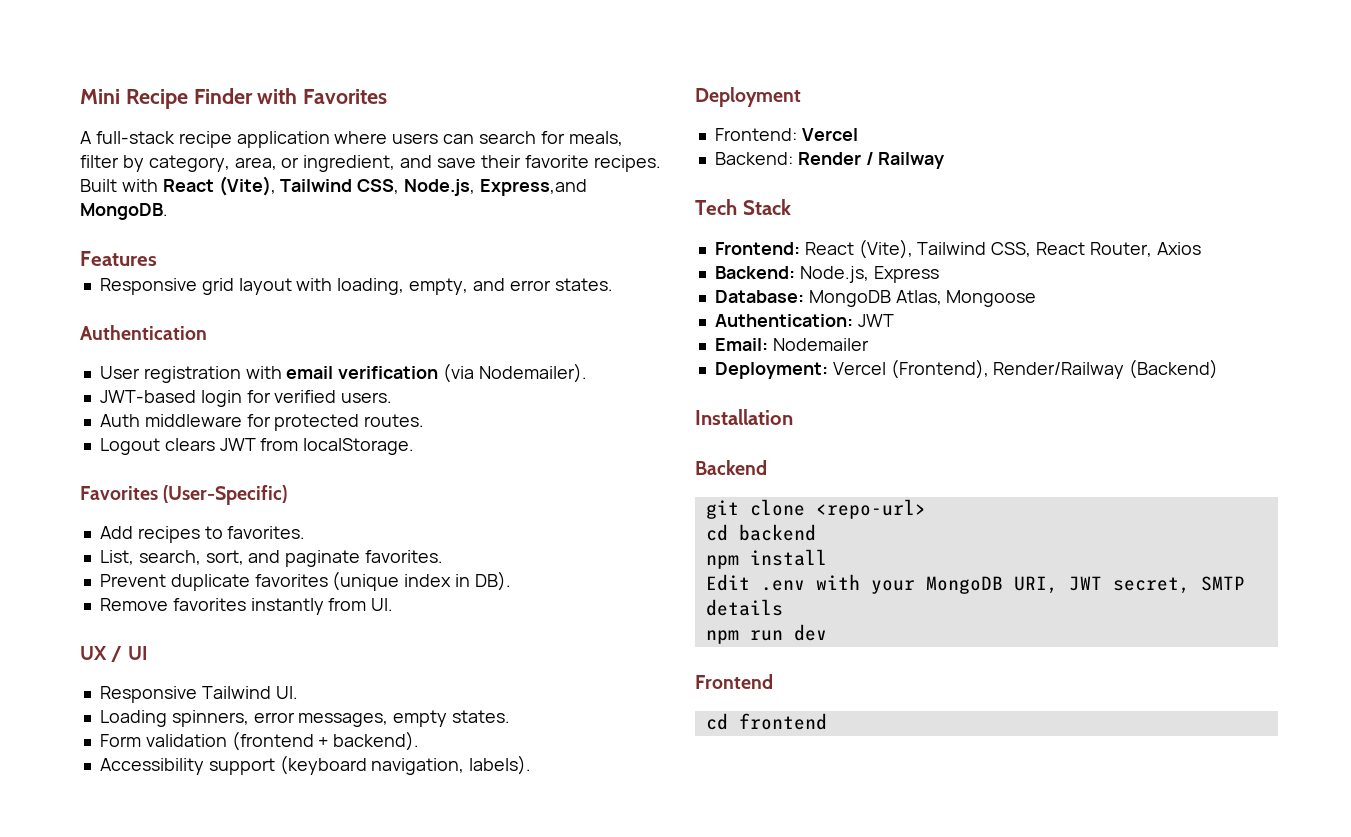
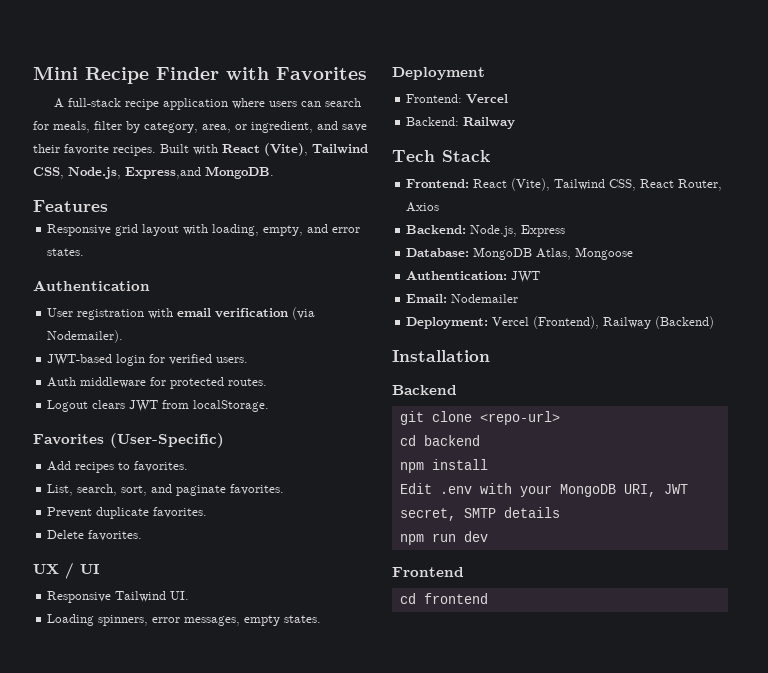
[254,571,511,591] [99,598,394,615] favorites (unique index in DB). // Remove favorites instantly from UI. -> [153,507,208,518] [47,530,143,541] favorites. // Delete favorites.
[99,731,420,751] [99,755,532,775] // Form validation (frontend + backend). // Accessibility support (keyboard navigation, labels). -> (322, 619) none
[797,152,874,165] Render / -> (460, 121) none
[993,362,1125,379] Render/Railway -> [603,317,652,329] Railway

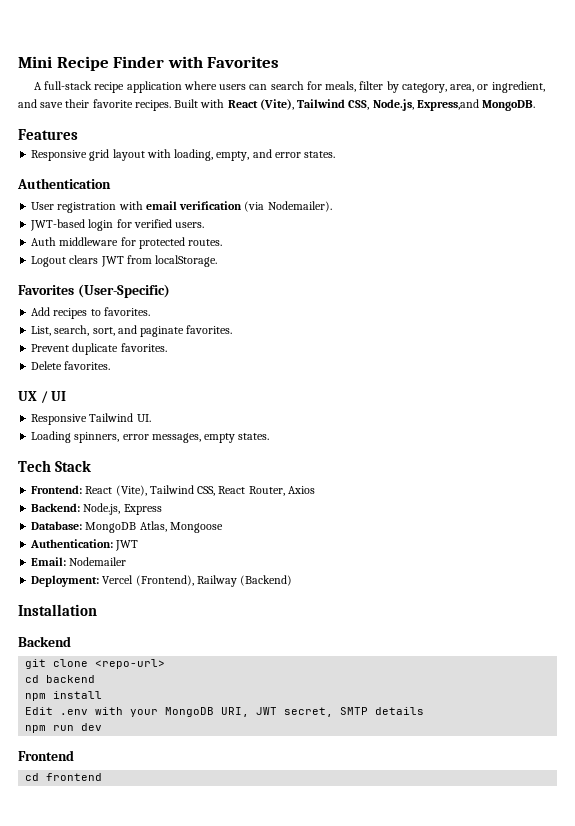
[392,67,485,80] [406,94,509,104] [406,117,516,129] // Deployment // Frontend: Vercel // Backend: Railway -> (270, 436) none

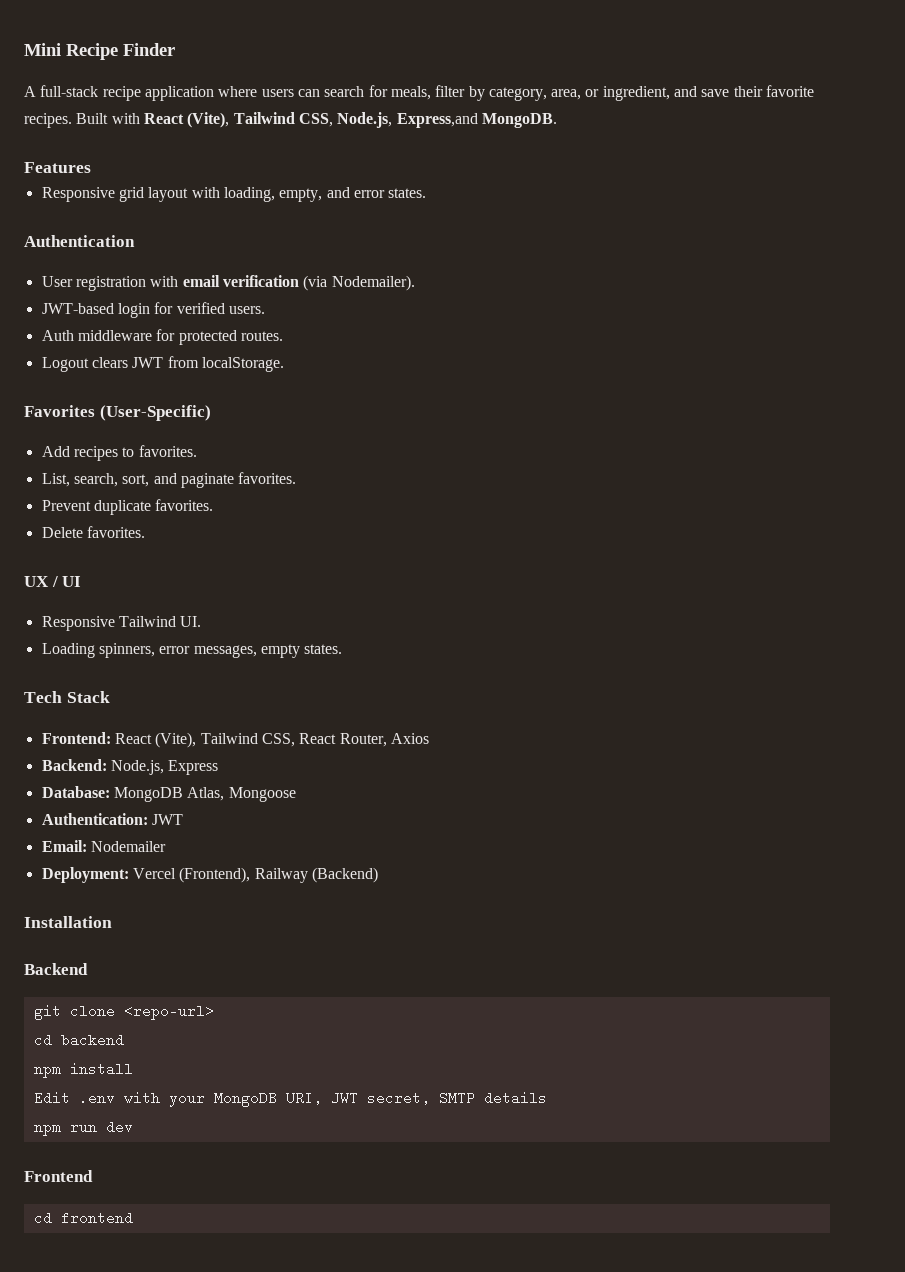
[167,56,280,68] with Favorites -> (175, 49) none

